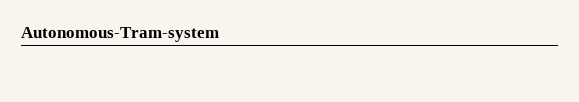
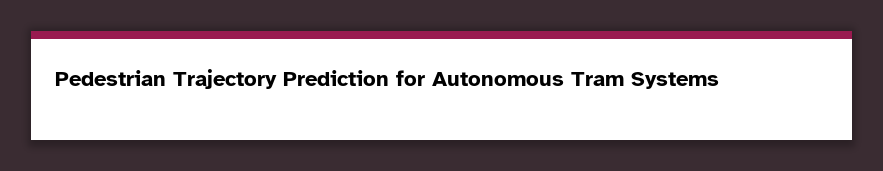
[21,27,219,42] Autonomous-Tram-system -> [55,69,719,89] Pedestrian Trajectory Prediction for Autonomous Tram Systems

